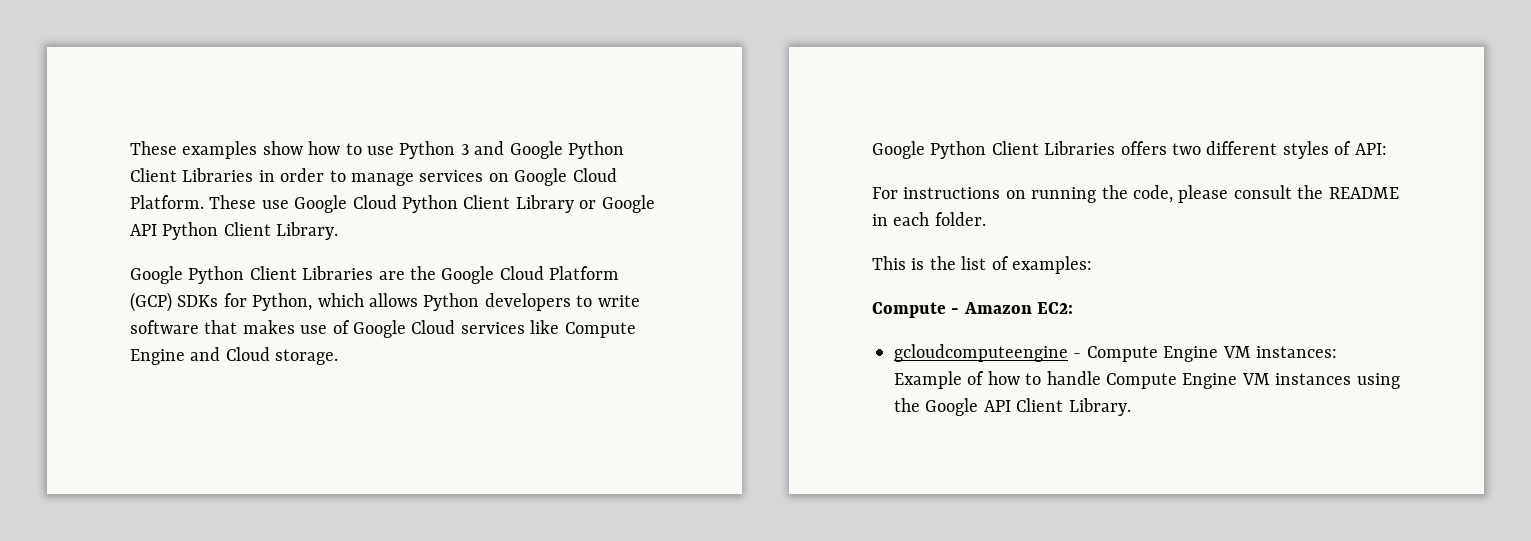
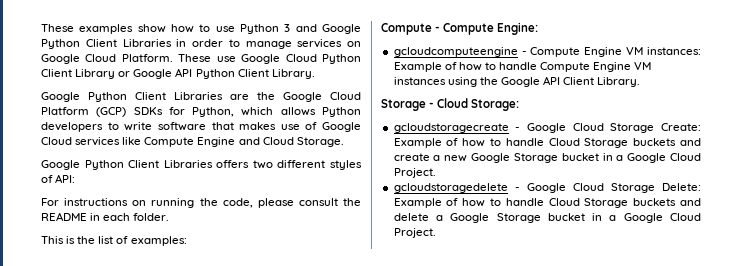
[275,349,339,365] storage. -> [296,137,344,147] Storage.
[963,302,1074,314] Amazon EC2: -> [443,22,539,35] Compute Engine:
(1131, 407) none -> [381,98,520,111] [393,123,701,133] [393,138,701,148] [393,153,701,163] [393,168,436,178] [393,183,701,193] [393,198,701,208] [393,213,701,223] [393,228,436,238] // Storage - Cloud Storage: // gcloudstoragecreate - Google Cloud Storage Create: Example of how to handle Cloud Storage buckets and create a new Google Storage bucket in a Google Cloud Project. // gcloudstoragedelete - Google Cloud Storage Delete: Example of how to handle Cloud Storage buckets and delete a Google Storage bucket in a Google Cloud Project.

